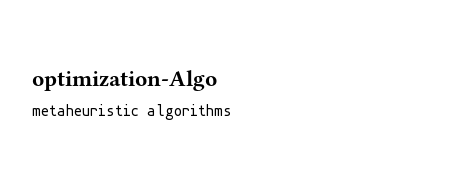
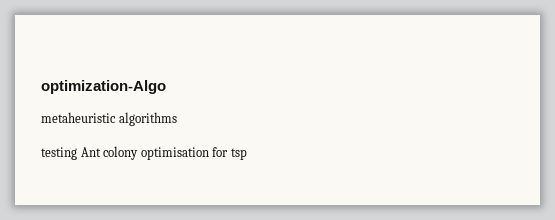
(232, 112) none -> [41,146,247,160] // testing Ant colony optimisation for tsp

